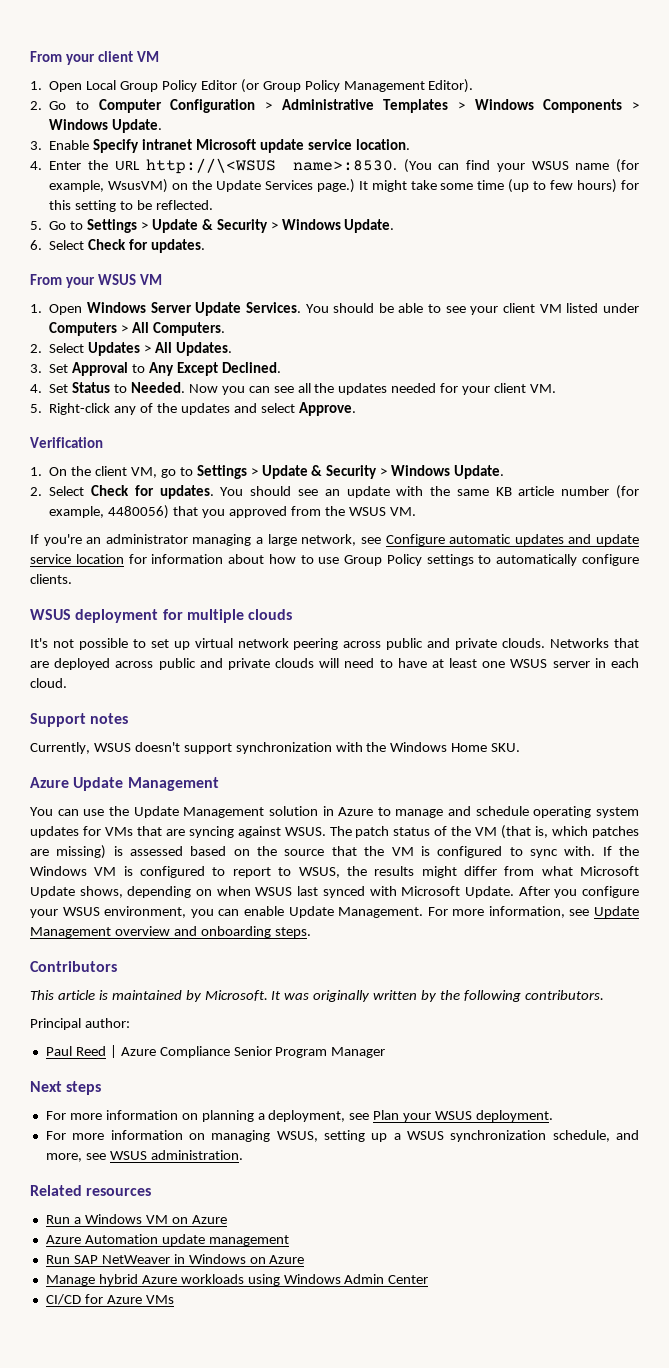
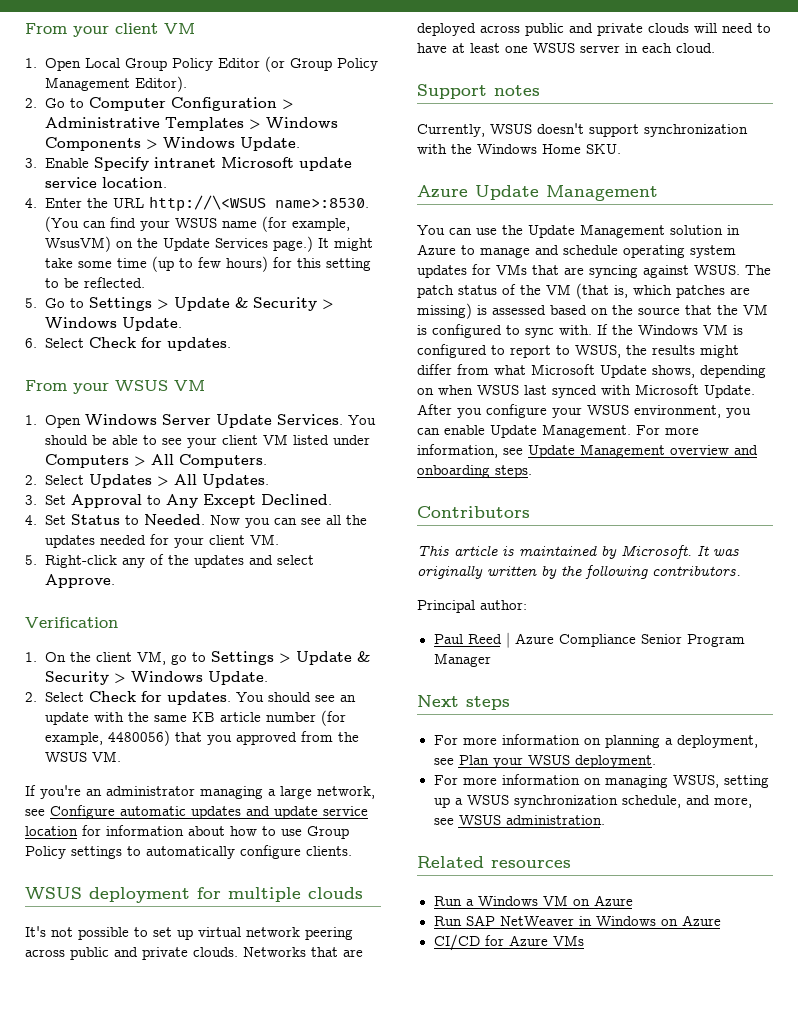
[45,1234,289,1246] // Azure Automation update management -> (633, 900) none
[45,1274,429,1286] // Manage hybrid Azure workloads using Windows Admin Center -> (721, 920) none

